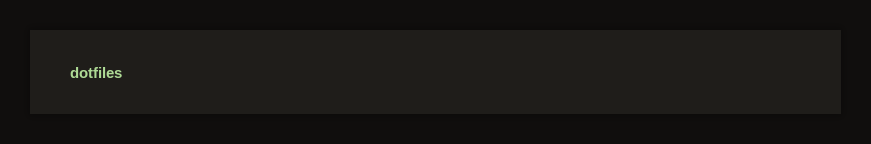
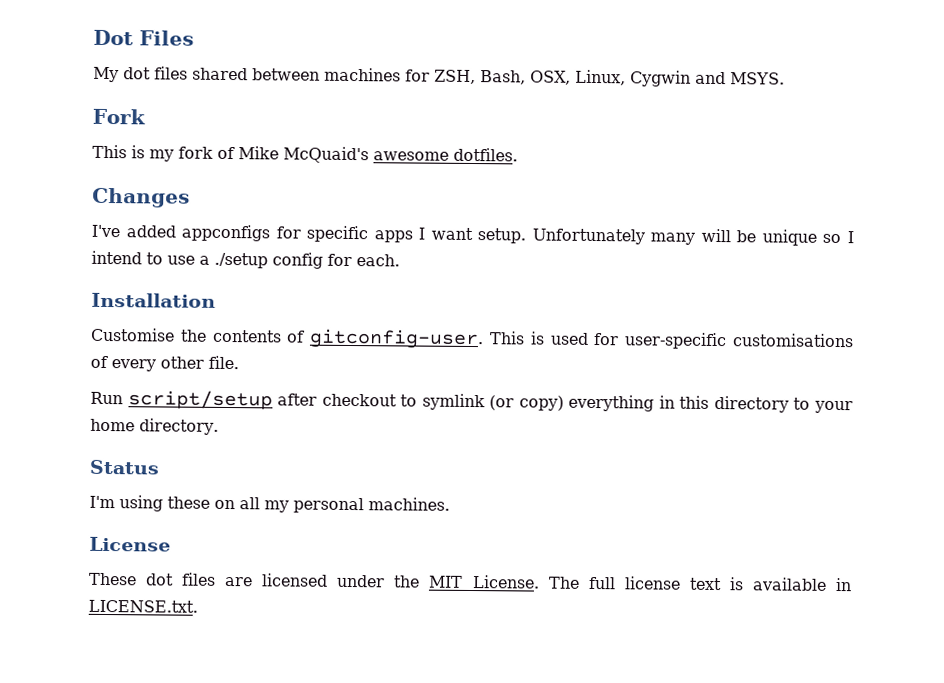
[70,67,122,78] dotfiles -> [93,29,194,46] [93,66,785,87] [92,108,146,125] [92,144,518,164] [92,187,190,208] [91,224,854,246] [91,250,400,269] [91,292,216,308] [90,327,854,350] [90,355,239,372] [90,390,854,414] [90,418,219,435] [89,459,160,475] [89,495,450,514] [89,536,171,552] [88,572,853,592] [88,599,198,613] Dot Files // My dot files shared between machines for ZSH, Bash, OSX, Linux, Cygwin and MSYS. // Fork // This is my fork of Mike McQuaid's awesome dotfiles. // Changes // I've added appconfigs for specific apps I want setup. Unfortunately many will be unique so I intend to use a ./setup config for each. // Installation // Customise the contents of gitconfig-user. This is used for user-specific customisations of every other file. // Run script/setup after checkout to symlink (or copy) everything in this directory to your home directory. // Status // I'm using these on all my personal machines. // License // These dot files are licensed under the MIT License. The full license text is available in LICENSE.txt.

